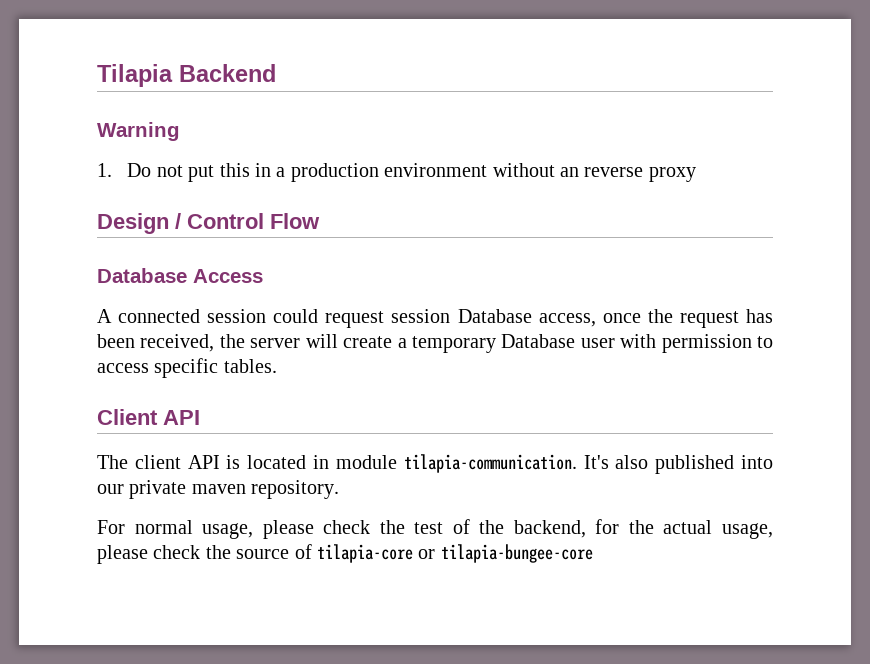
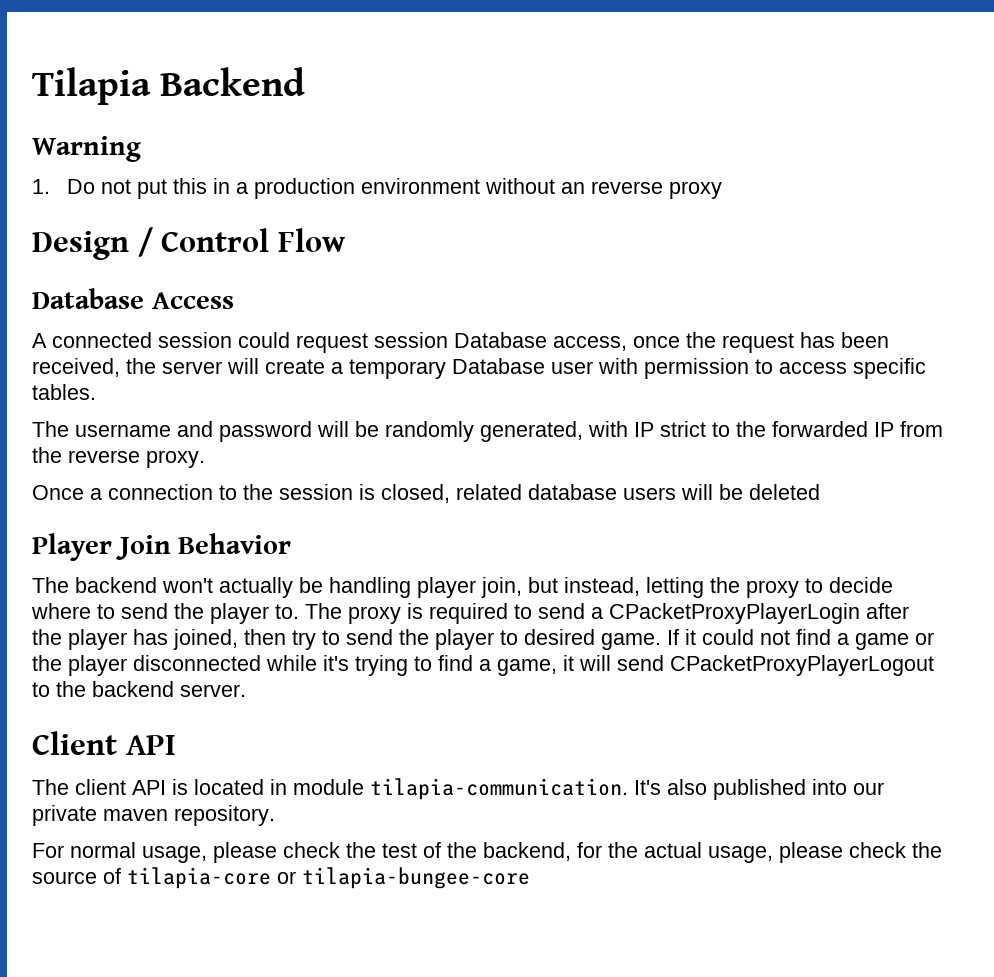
(277, 366) none -> [32,421,943,442] [32,447,205,468] [32,484,820,503] [32,533,292,561] [32,577,893,598] [31,603,909,624] [32,629,934,650] [32,655,934,676] [32,681,246,697] // The username and password will be randomly generated, with IP strict to the forwarded IP from the reverse proxy. // Once a connection to the session is closed, related database users will be deleted // Player Join Behavior // The backend won't actually be handling player join, but instead, letting the proxy to decide where to send the player to. The proxy is required to send a CPacketProxyPlayerLogin after the player has joined, then try to send the player to desired game. If it could not find a game or the player disconnected while it's trying to find a game, it will send CPacketProxyPlayerLogout to the backend server.

